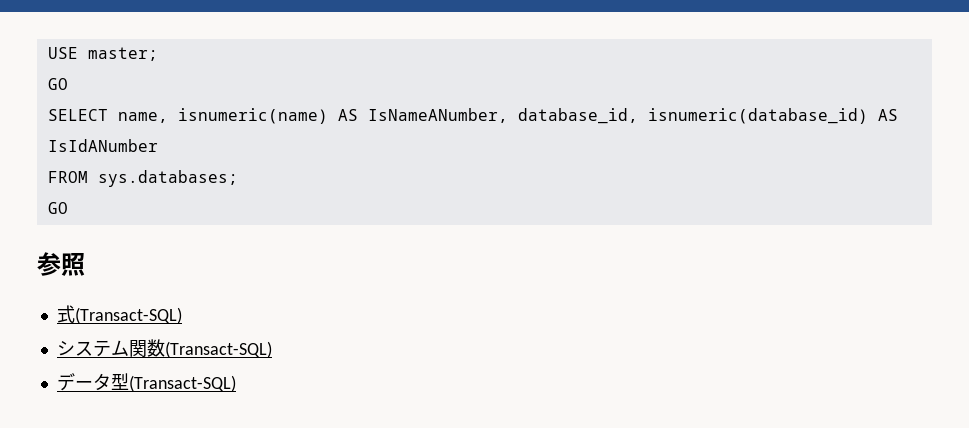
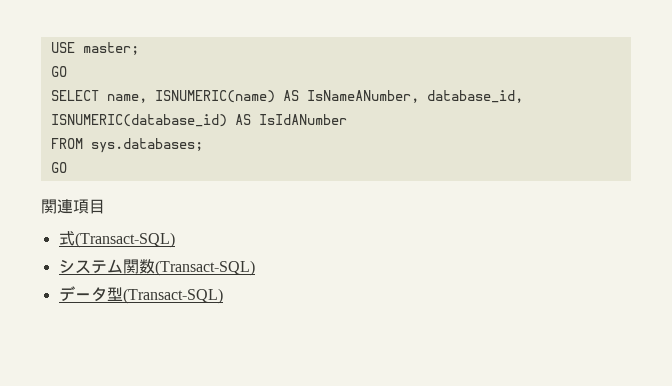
[177,108,328,124] isnumeric(name) -> [154,90,275,103] ISNUMERIC(name)
[647,108,868,124] isnumeric(database_id) -> [50,114,227,127] ISNUMERIC(database_id)
[37,252,85,276] 参照 -> [41,199,105,214] 関連項目

